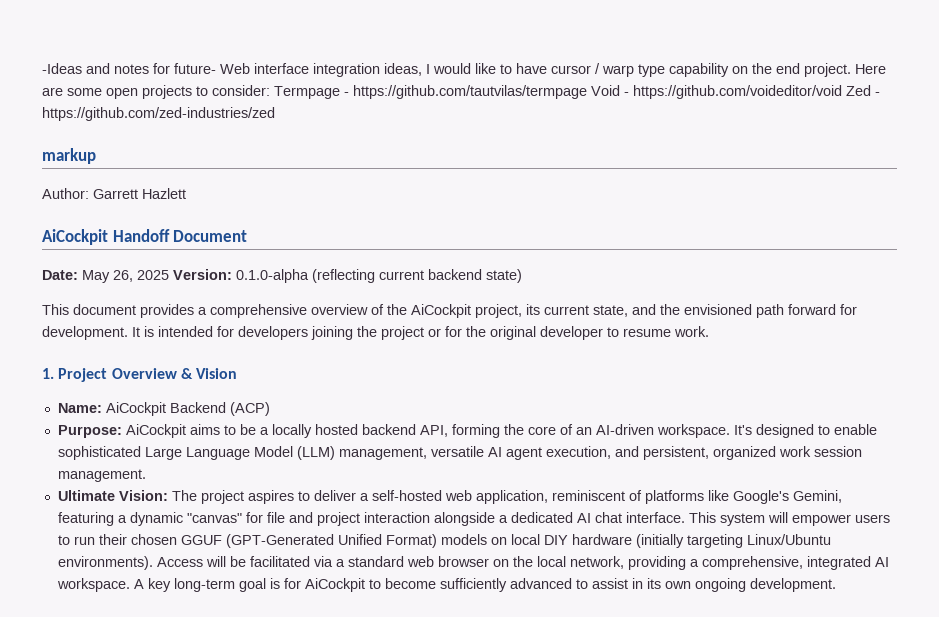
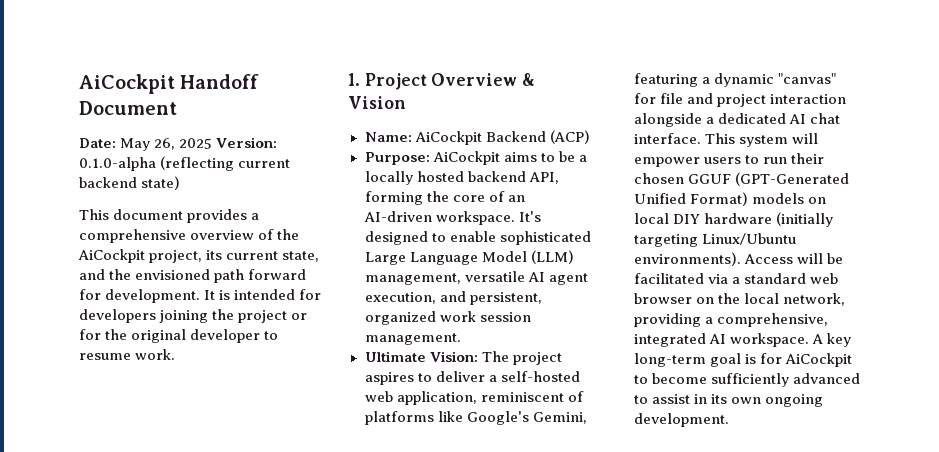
[42,63,886,77] [42,85,880,99] [42,107,275,121] [42,148,96,164] [42,188,186,199] -Ideas and notes for future- Web interface integration ideas, I would like to have cursor / warp type capability on the end project. Here are some open projects to consider: Termpage - https://github.com/tautvilas/termpage Void - https://github.com/voideditor/void Zed - https://github.com/zed-industries/zed // markup // Author: Garrett Hazlett // -> (79, 84) none

